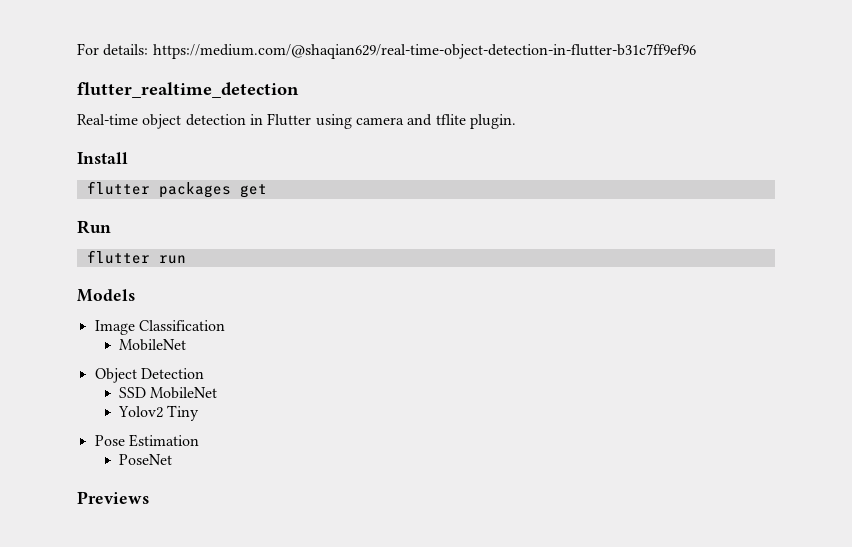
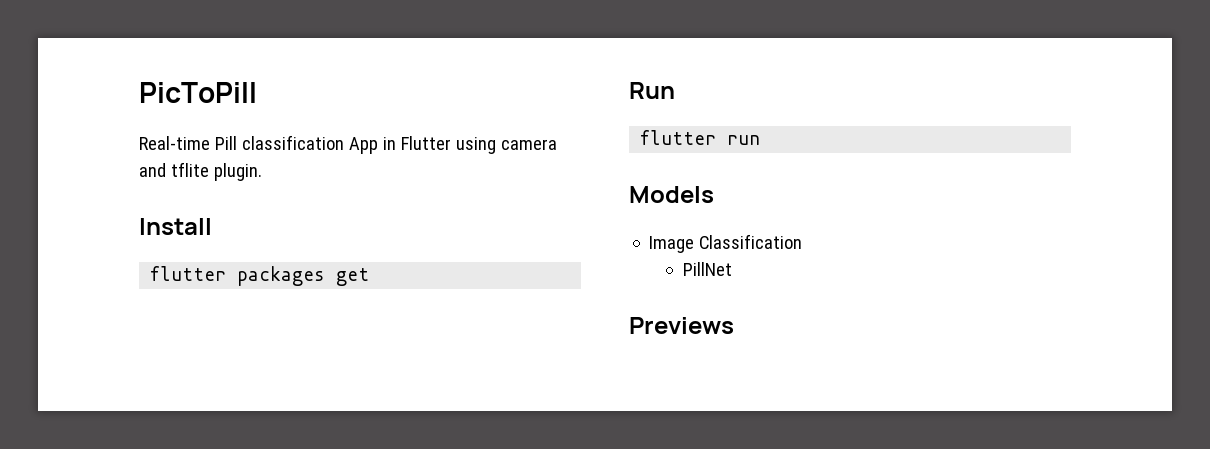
[77,43,696,59] [77,82,299,98] [77,114,246,129] For details: https://medium.com/@shaqian629/real-time-object-detection-in-flutter-b31c7ff9ef96 // flutter_realtime_detection // Real-time object detection -> [139,82,257,103] [139,135,378,154] PicToPill // Real-time Pill classification App
[118,339,186,351] [94,368,204,383] [118,387,218,399] [117,405,200,421] [94,434,199,447] [118,454,172,465] MobileNet // Object Detection // SSD MobileNet // Yolov2 Tiny // Pose Estimation // PoseNet -> [682,262,732,276] PillNet

